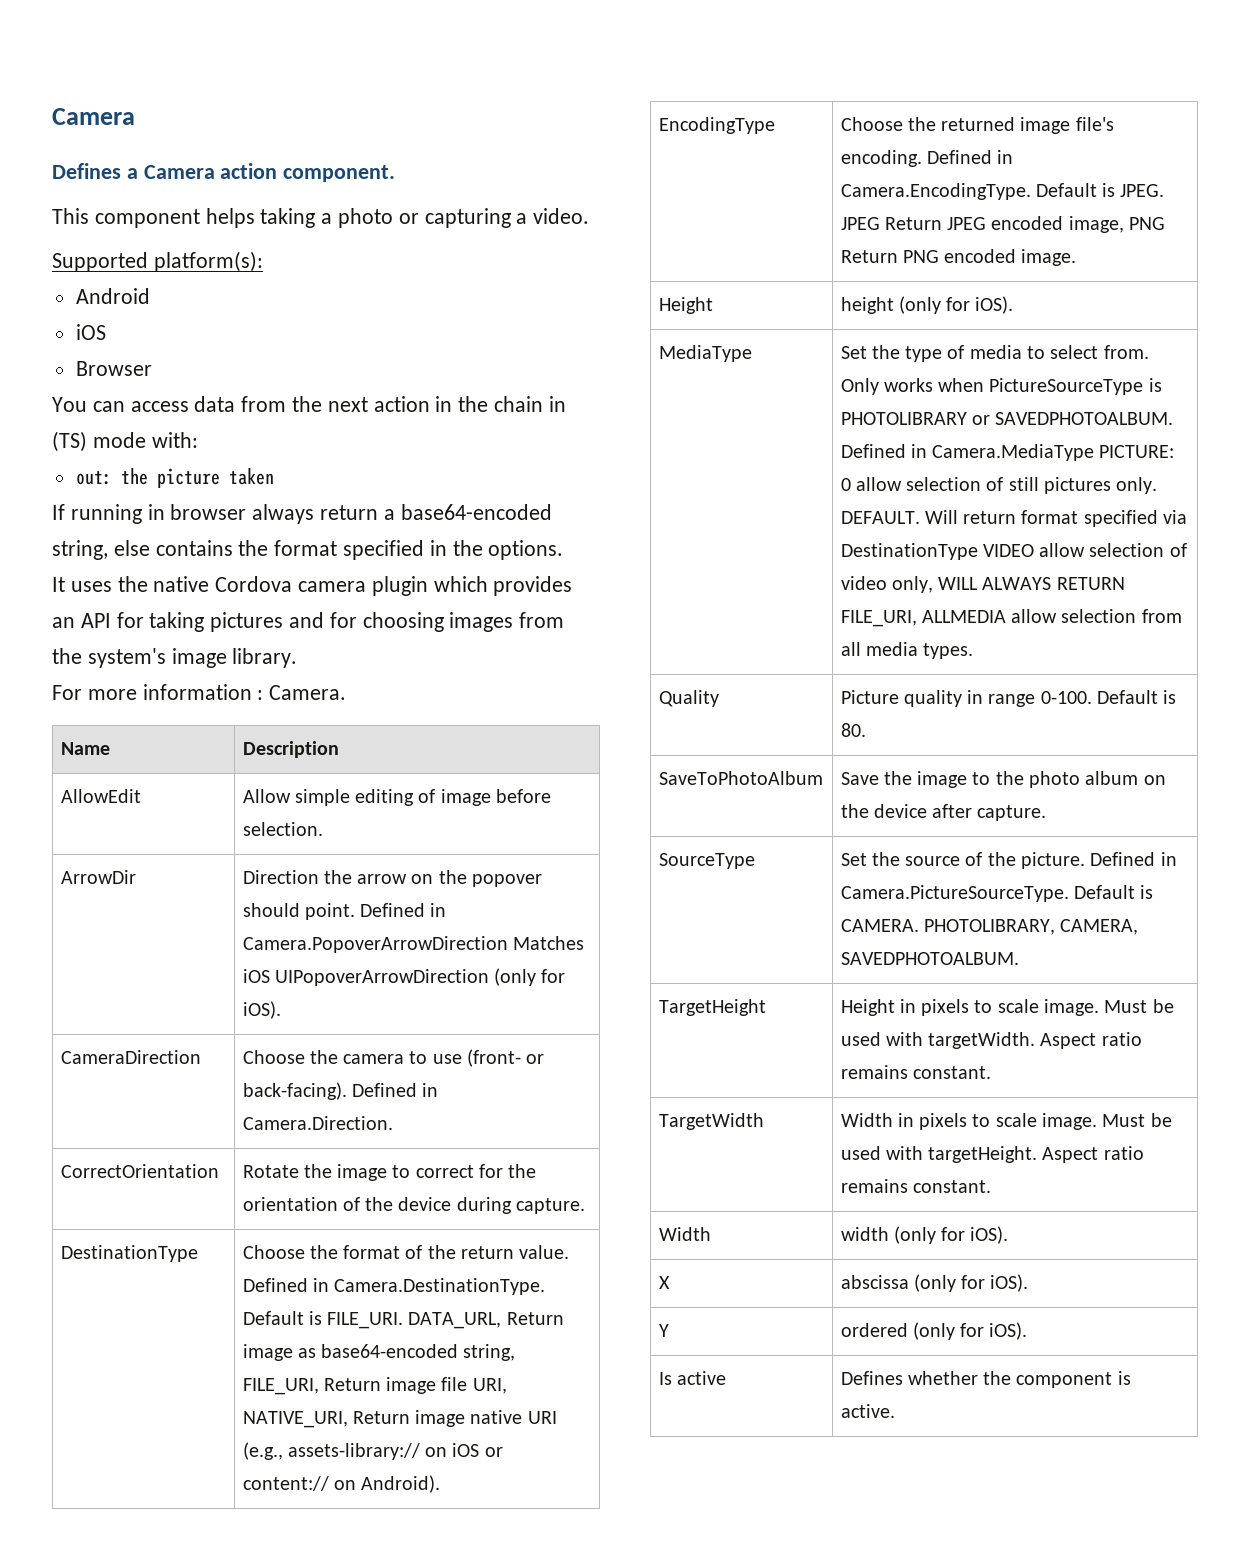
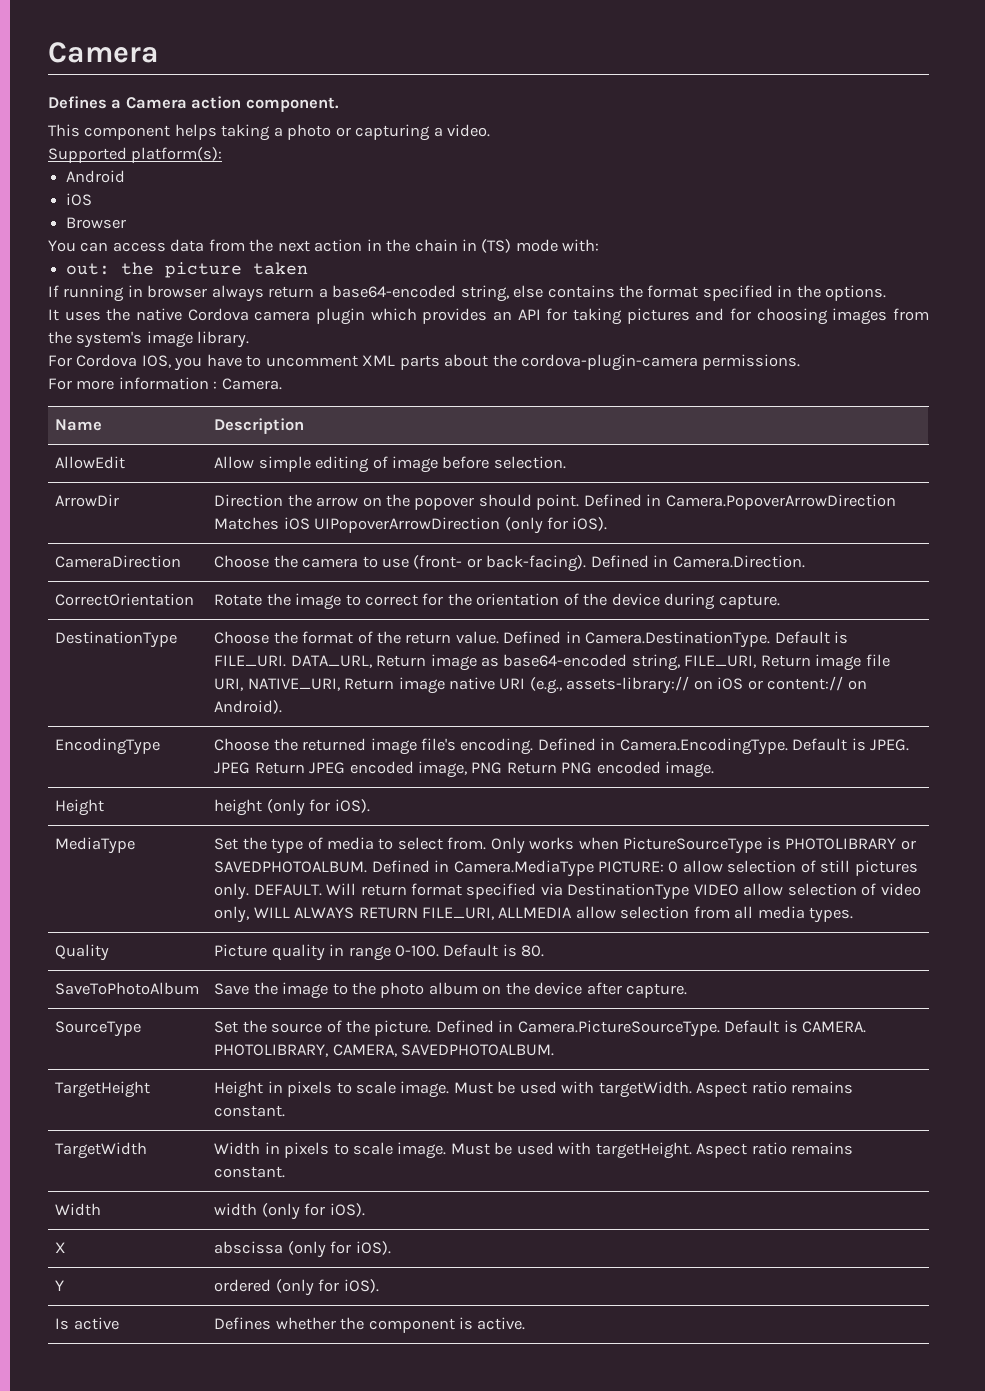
(298, 658) none -> [48,354,801,371] // For Cordova IOS, you have to uncomment XML parts about the cordova-plugin-camera permissions.

